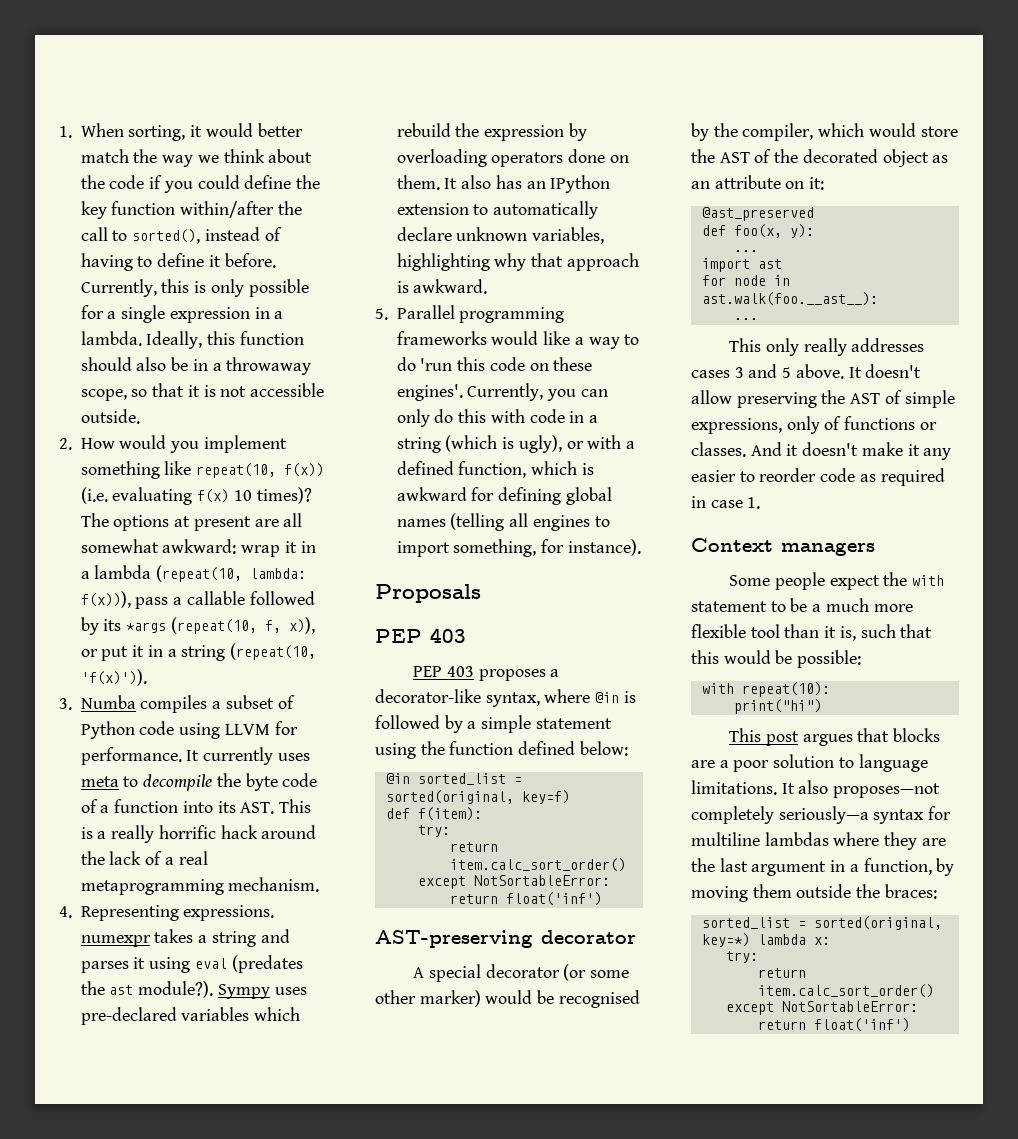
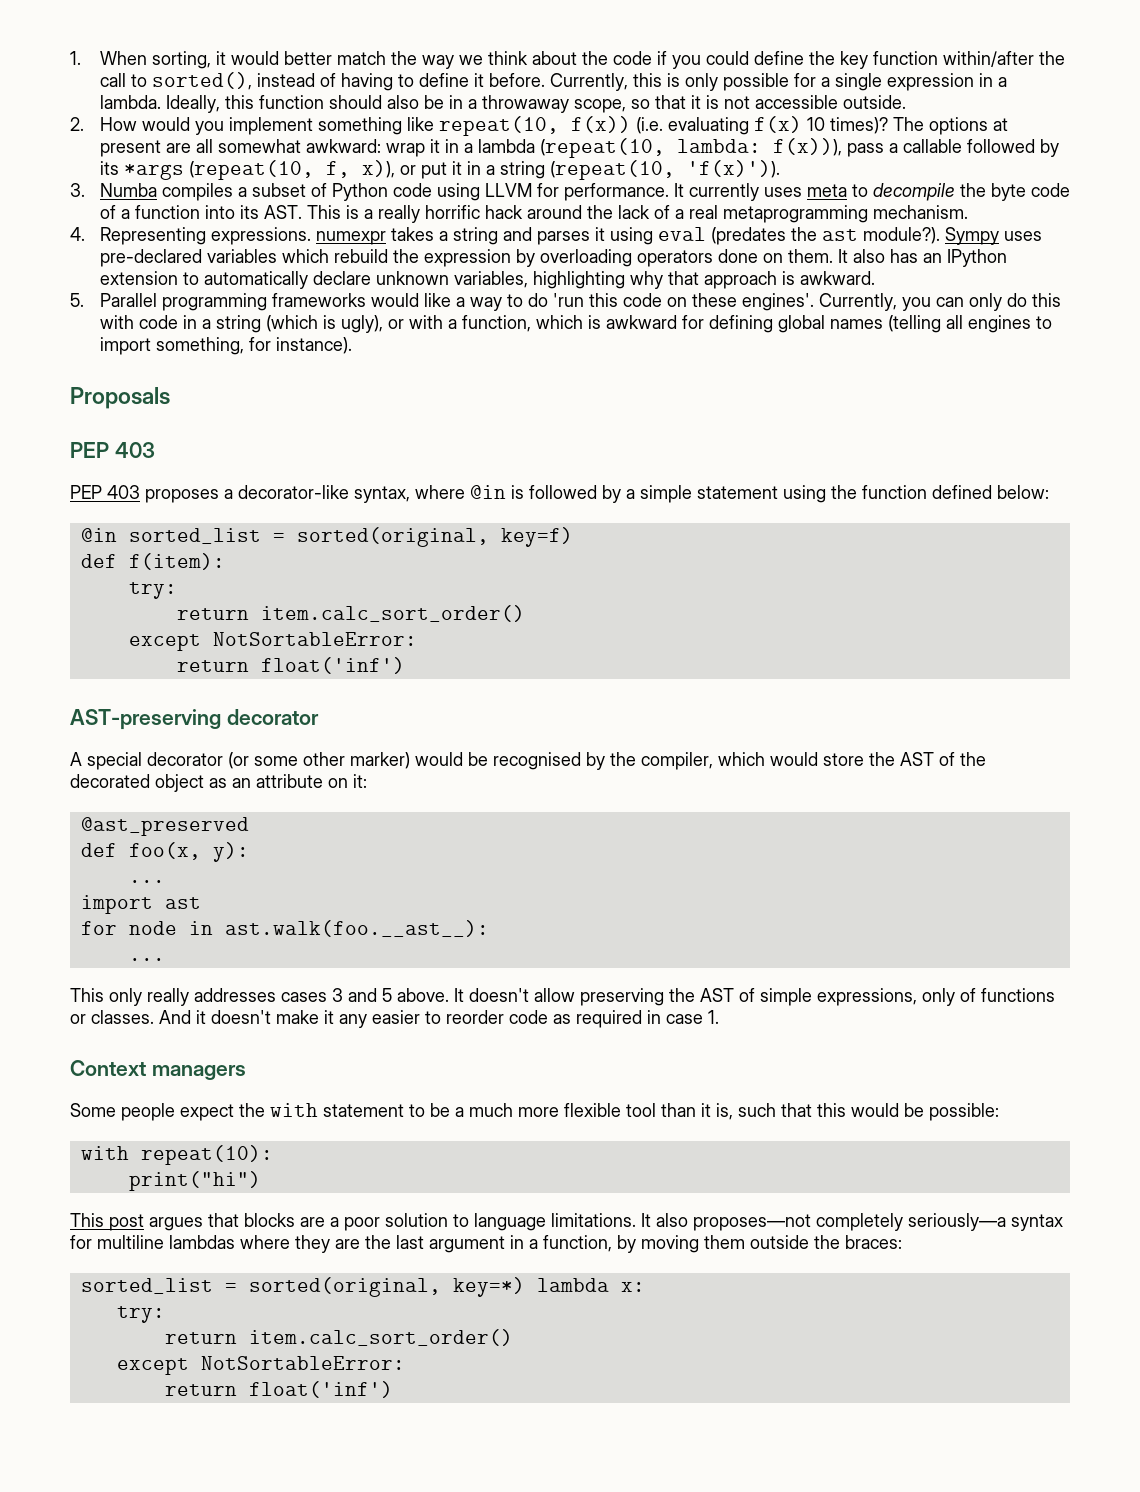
[396,461,454,475] defined -> (457, 324) none

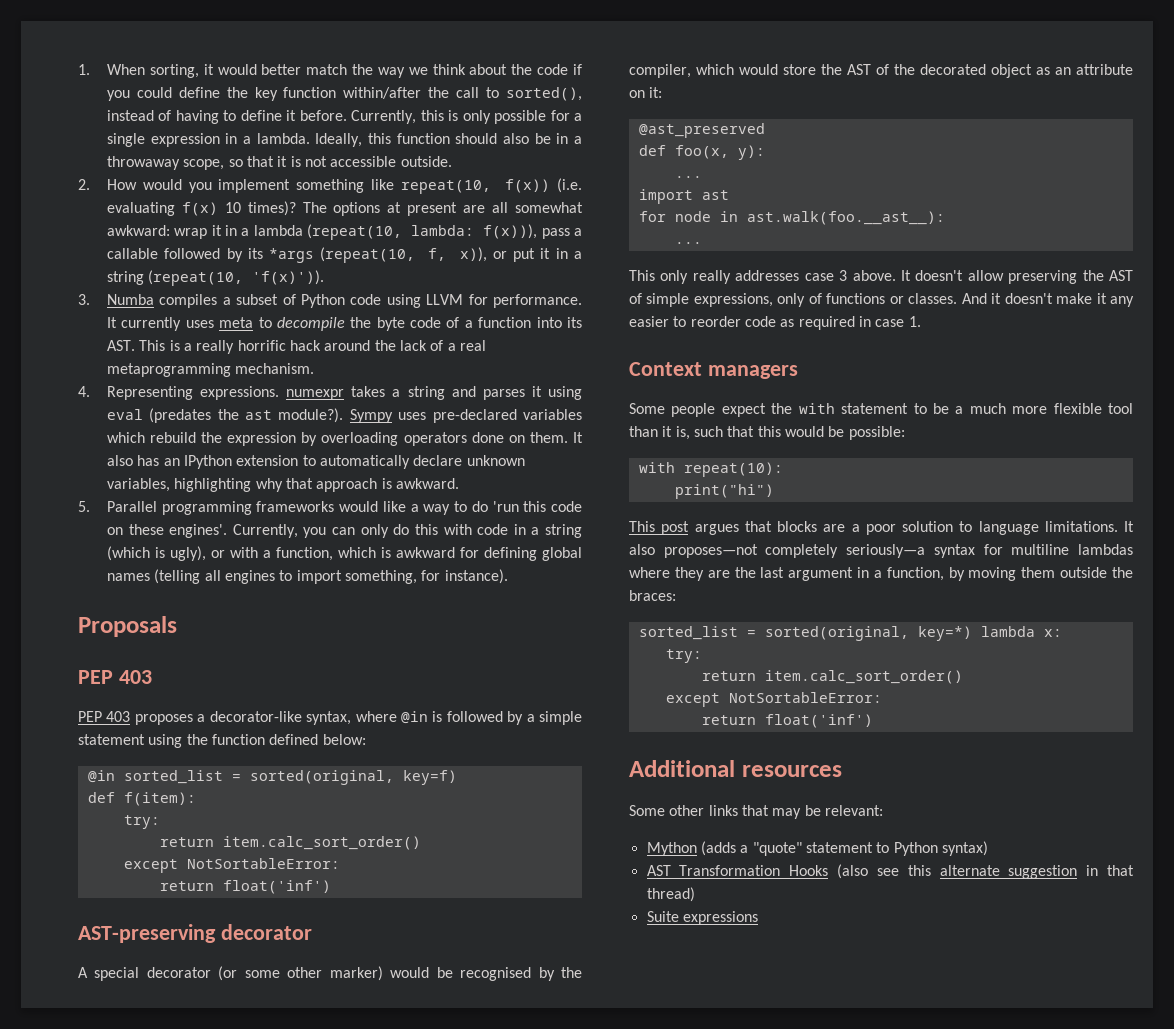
[281,988,392,1002] cases 3 and 5 -> [804,270,848,281] case 3
(393, 1389) none -> [629,760,842,777] [629,805,883,819] [646,841,988,856] [646,864,1134,879] [646,887,695,902] [646,911,758,925] // Additional resources // Some other links that may be relevant: // Mython (adds a "quote" statement to Python syntax) // AST Transformation Hooks (also see this alternate suggestion in that thread) // Suite expressions

